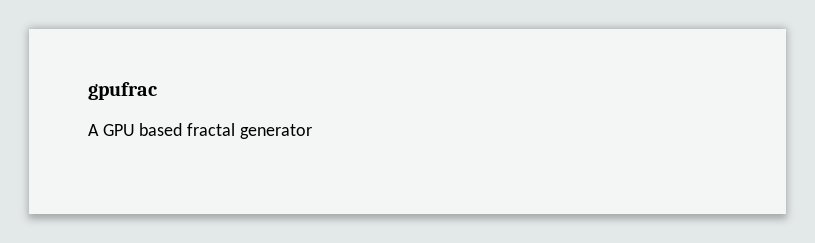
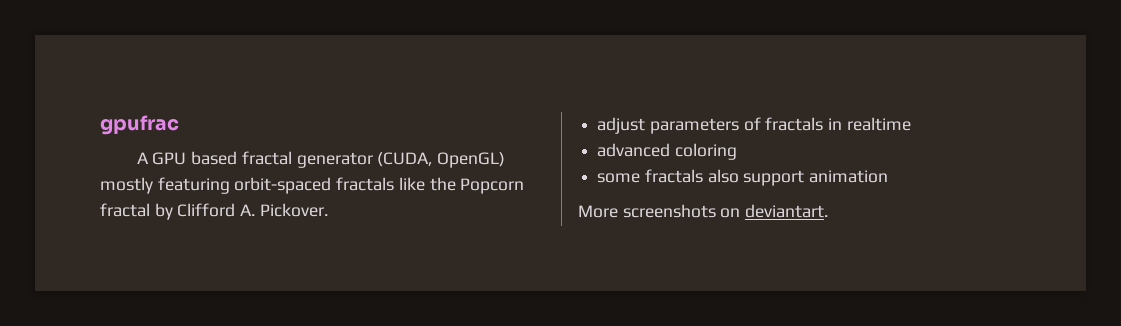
(312, 131) none -> [377,152,506,168] [100,177,525,194] [100,203,328,220] [597,117,911,134] [597,143,737,160] [597,169,889,186] [578,204,829,218] (CUDA, OpenGL) mostly featuring orbit-spaced fractals like the Popcorn fractal by Clifford A. Pickover. // adjust parameters of fractals in realtime // advanced coloring // some fractals also support animation // More screenshots on deviantart.

